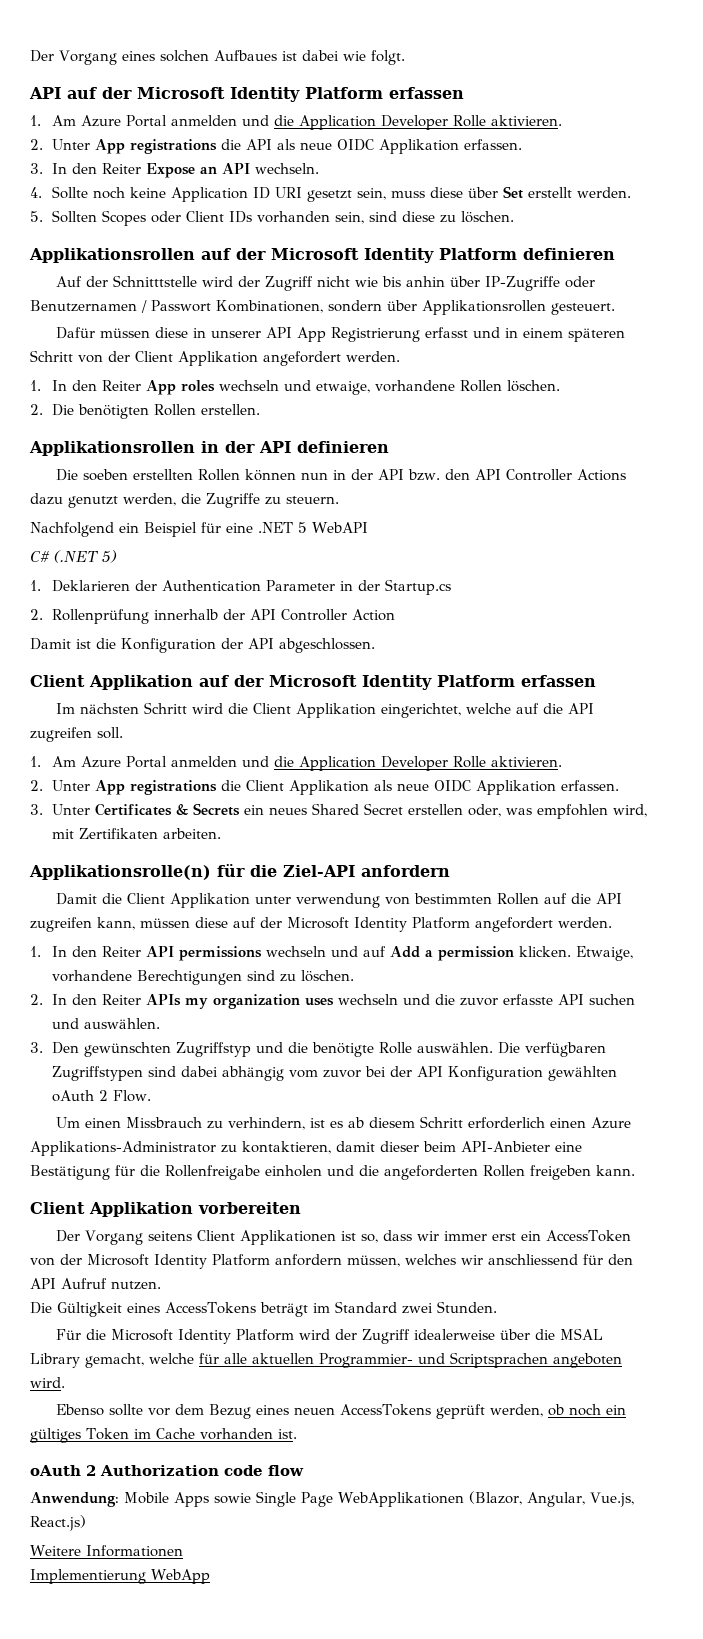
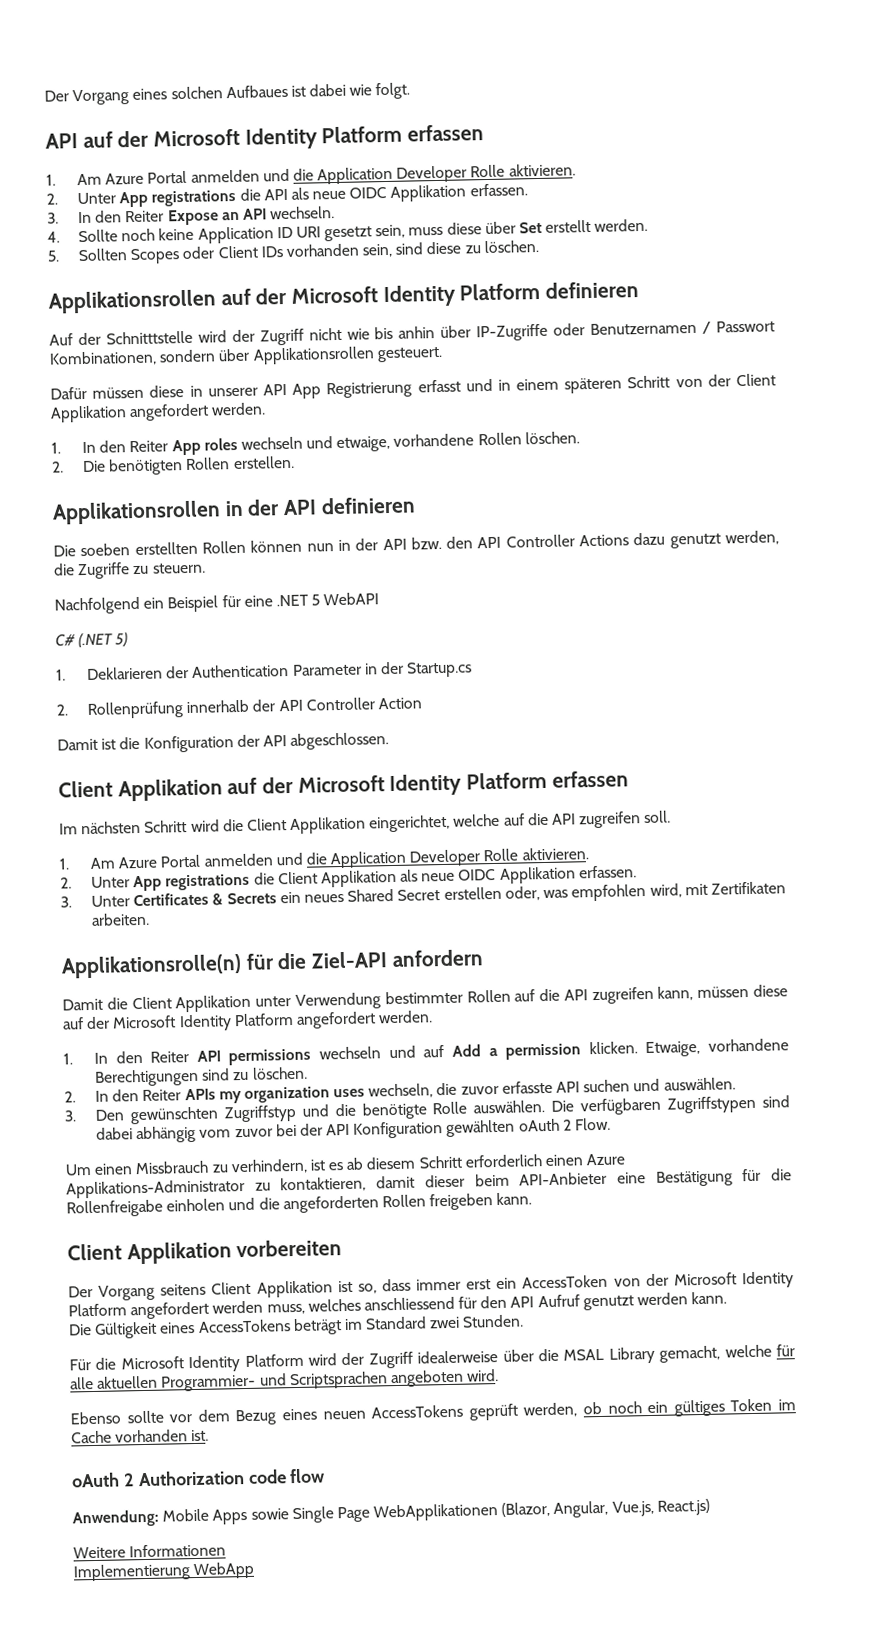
[296,893,493,908] verwendung von bestimmten -> [294,990,463,1010] Verwendung bestimmter
[337,994,430,1005] wechseln und -> [368,1083,434,1099] wechseln,
[240,1230,337,1245] Applikationen -> [256,1280,333,1298] Applikation
[417,1231,440,1241] wir -> (411, 1285) none
[275,1254,483,1267] anfordern müssen, welches wir -> [130,1298,361,1320] angefordert werden muss, welches
[111,1281,161,1290] nutzen. -> [582,1291,728,1311] genutzt werden kann.

